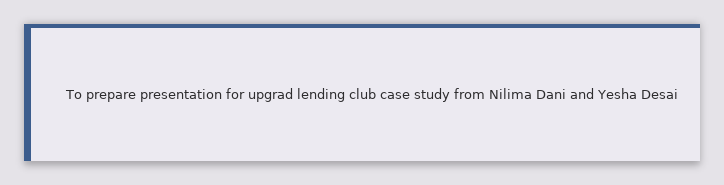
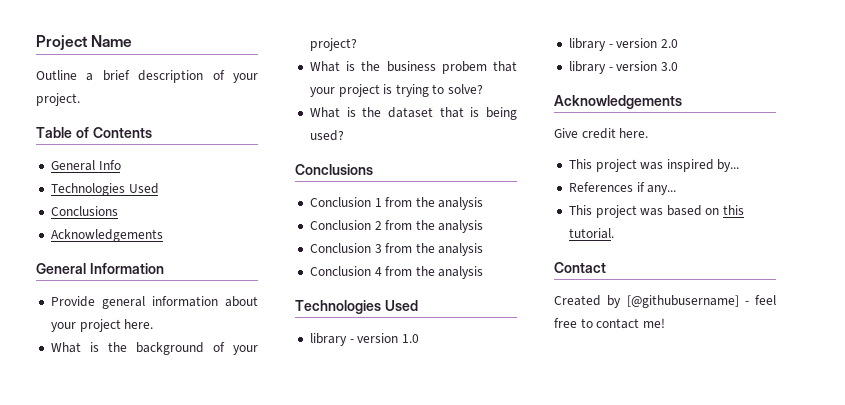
[65,88,678,102] To prepare presentation for upgrad lending club case study from Nilima Dani and Yesha Desai -> [36,35,133,50] [36,70,258,83] [36,93,80,106] [36,127,152,138] [50,160,121,171] [50,183,159,196] [50,206,118,216] [50,229,163,242] [36,263,164,274] [50,296,258,309] [50,319,154,332] [50,342,258,355] [309,38,357,51] [309,61,517,74] [309,84,484,97] [309,107,517,120] [309,130,344,141] [295,164,373,175] [309,197,484,210] [309,220,484,233] [309,243,484,256] [309,266,484,279] [295,300,418,314] [309,333,419,346] [568,38,678,51] [568,61,678,74] [554,95,682,109] [554,128,649,139] [568,159,740,172] [568,182,677,195] [568,205,745,218] [568,228,614,239] [554,262,606,273] [554,295,776,308] [554,318,665,329] Project Name // Outline a brief description of your project. // Table of Contents // General Info // Technologies Used // Conclusions // Acknowledgements // General Information // Provide general information about your project here. // What is the background of your project? // What is the business probem that your project is trying to solve? // What is the dataset that is being used? // Conclusions // Conclusion 1 from the analysis // Conclusion 2 from the analysis // Conclusion 3 from the analysis // Conclusion 4 from the analysis // Technologies Used // library - version 1.0 // library - version 2.0 // library - version 3.0 // Acknowledgements // Give credit here. // This project was inspired by... // References if any... // This project was based on this tutorial. // Contact // Created by [@githubusername] - feel free to contact me!

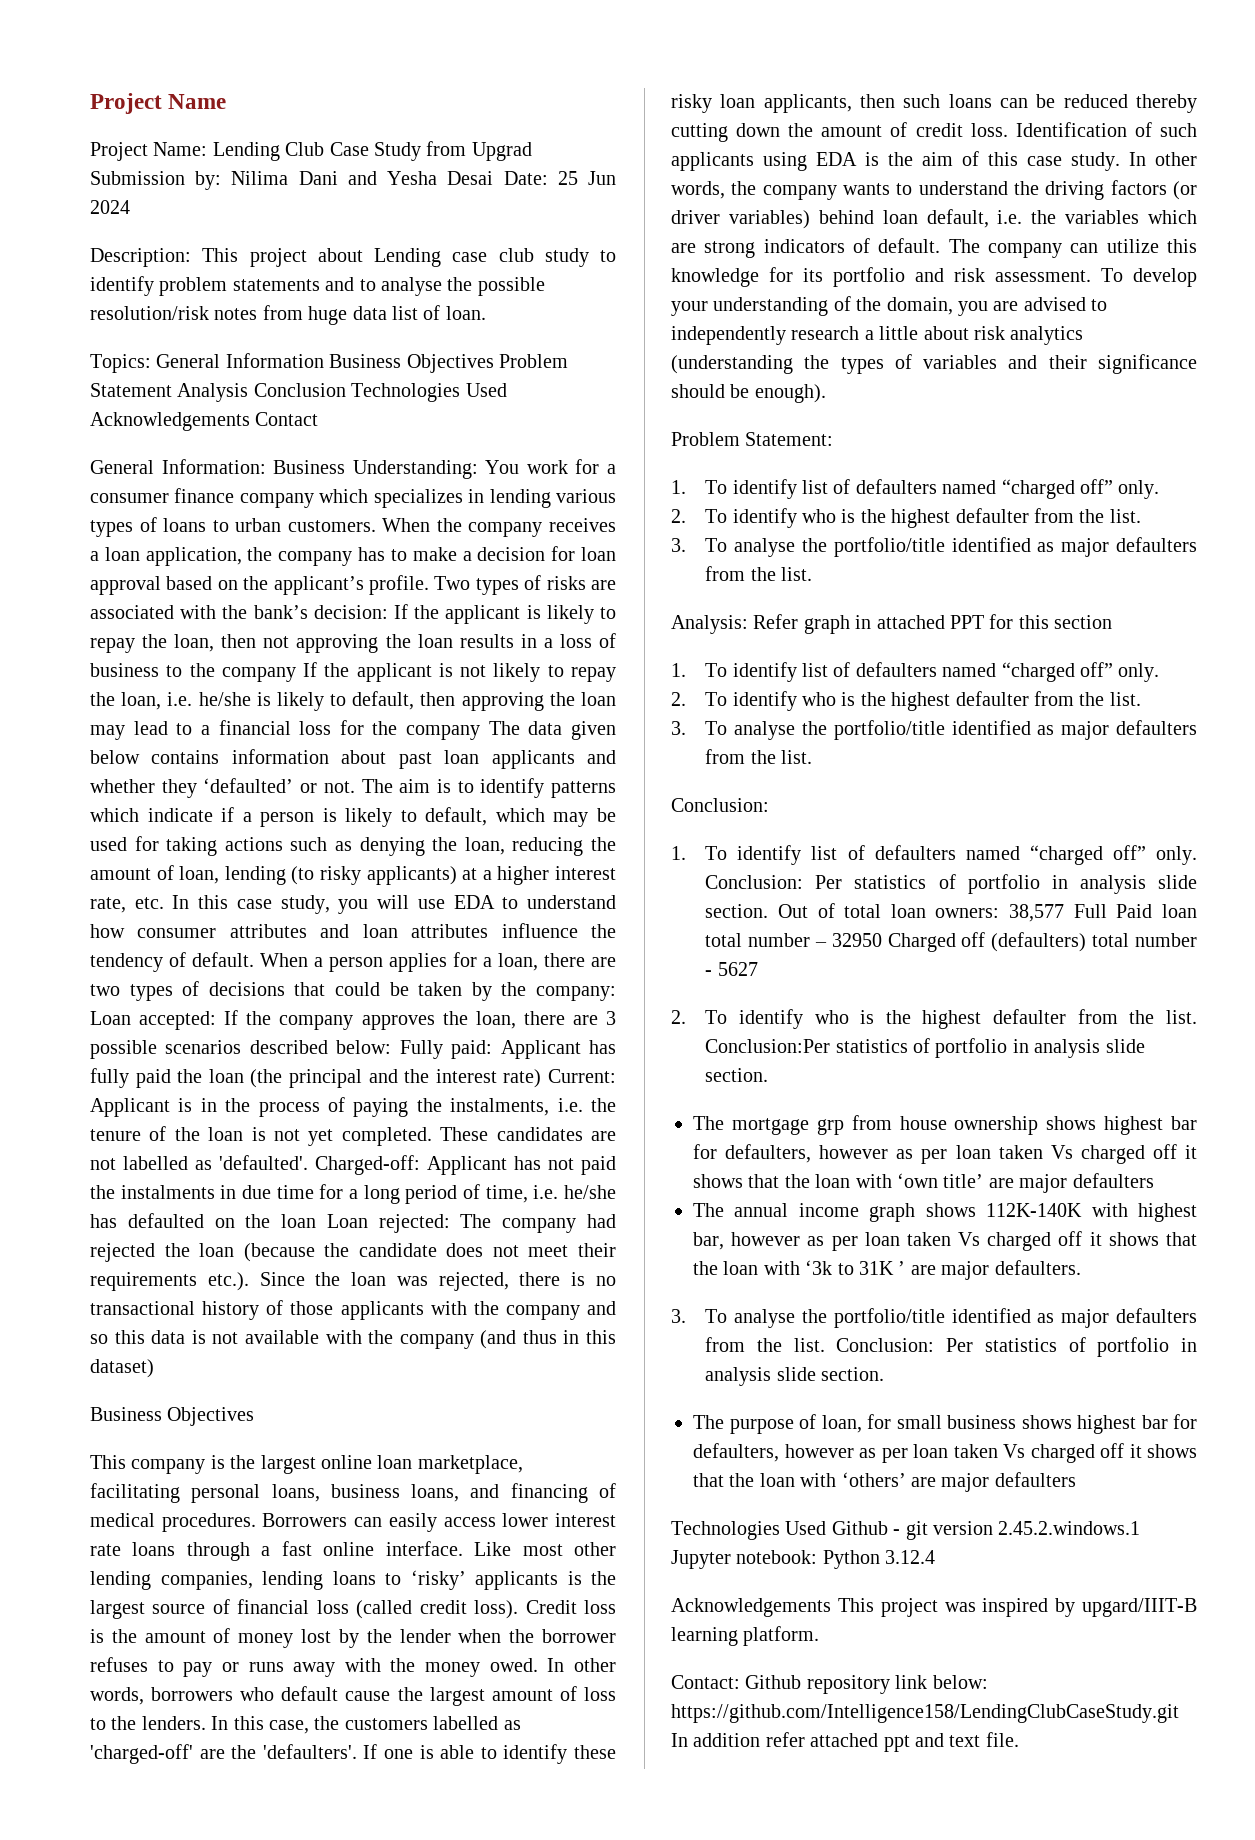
[36,70,258,83] [36,93,80,106] [36,127,152,138] [50,160,121,171] [50,183,159,196] [50,206,118,216] [50,229,163,242] [36,263,164,274] [50,296,258,309] [50,319,154,332] [50,342,258,355] [309,38,357,51] [309,61,517,74] [309,84,484,97] [309,107,517,120] [309,130,344,141] [295,164,373,175] [309,197,484,210] [309,220,484,233] [309,243,484,256] [309,266,484,279] [295,300,418,314] [309,333,419,346] [568,38,678,51] [568,61,678,74] [554,95,682,109] [554,128,649,139] [568,159,740,172] [568,182,677,195] [568,205,745,218] [568,228,614,239] [554,262,606,273] [554,295,776,308] [554,318,665,329] Outline a brief description of your project. // Table of Contents // General Info // Technologies Used // Conclusions // Acknowledgements // General Information // Provide general information about your project here. // What is the background of your project? // What is the business probem that your project is trying to solve? // What is the dataset that is being used? // Conclusions // Conclusion 1 from the analysis // Conclusion 2 from the analysis // Conclusion 3 from the analysis // Conclusion 4 from the analysis // Technologies Used // library - version 1.0 // library - version 2.0 // library - version 3.0 // Acknowledgements // Give credit here. // This project was inspired by... // References if any... // This project was based on this tutorial. // Contact // Created by [@githubusername] - feel free to contact me! -> [90,141,532,161] [90,171,616,190] [90,200,130,214] [90,248,616,267] [90,276,545,296] [90,305,486,325] [90,353,568,373] [90,383,507,402] [90,412,319,431] [90,459,616,479] [90,488,616,508] [90,517,616,537] [90,546,616,566] [90,575,616,595] [90,604,616,624] [90,633,616,653] [90,662,616,682] [90,691,616,711] [90,720,616,740] [90,749,616,769] [90,778,616,798] [90,807,617,827] [90,836,617,856] [90,865,617,885] [90,895,617,914] [90,923,616,938] [90,952,616,972] [90,981,617,1001] [90,1010,617,1030] [90,1040,616,1059] [90,1068,617,1088] [90,1097,616,1117] [90,1126,616,1146] [90,1155,616,1175] [90,1184,617,1204] [90,1213,616,1233] [90,1243,616,1262] [90,1272,616,1291] [90,1300,616,1320] [90,1330,616,1349] [90,1359,154,1378] [90,1407,255,1426] [90,1455,523,1474] [90,1483,616,1503] [90,1513,616,1532] [90,1541,616,1561] [90,1570,616,1590] [90,1599,616,1619] [90,1628,616,1648] [90,1657,616,1677] [90,1686,616,1706] [90,1716,521,1734] [90,1744,617,1764] [671,94,1197,113] [671,122,1197,142] [671,151,1197,171] [671,180,1197,200] [671,209,1197,229] [671,238,1197,258] [671,267,1197,287] [671,296,1108,316] [671,326,1084,345] [671,354,1197,374] [671,384,826,403] [671,432,834,446] [671,479,1160,499] [671,508,1141,528] [671,537,1197,557] [705,566,813,581] [671,614,1113,634] [671,662,1160,682] [671,691,1141,711] [671,720,1197,740] [705,749,813,764] [671,798,769,812] [671,845,1197,865] [705,874,1197,894] [705,903,1197,922] [705,932,1197,952] [705,962,758,976] [671,1009,1197,1029] [705,1038,1145,1058] [705,1068,769,1082] [693,1115,1197,1135] [693,1144,1197,1164] [693,1173,1154,1193] [693,1203,1197,1222] [693,1231,1197,1251] [693,1260,1081,1280] [671,1308,1197,1328] [705,1337,1197,1357] [705,1367,885,1386] [693,1414,1197,1434] [693,1443,1197,1463] [693,1472,1076,1492] [671,1521,1141,1540] [671,1550,936,1569] [671,1598,1197,1617] [671,1626,820,1646] [671,1675,988,1694] [671,1704,1179,1723] [671,1732,1019,1752] Project Name: Lending Club Case Study from Upgrad Submission by: Nilima Dani and Yesha Desai Date: 25 Jun 2024 // Description: This project about Lending case club study to identify problem statements and to analyse the possible resolution/risk notes from huge data list of loan. // Topics: General Information Business Objectives Problem Statement Analysis Conclusion Technologies Used Acknowledgements Contact // General Information: Business Understanding: You work for a consumer finance company which specializes in lending various types of loans to urban customers. When the company receives a loan application, the company has to make a decision for loan approval based on the applicant’s profile. Two types of risks are associated with the bank’s decision: If the applicant is likely to repay the loan, then not approving the loan results in a loss of business to the company If the applicant is not likely to repay the loan, i.e. he/she is likely to default, then approving the loan may lead to a financial loss for the company The data given below contains information about past loan applicants and whether they ‘defaulted’ or not. The aim is to identify patterns which indicate if a person is likely to default, which may be used for taking actions such as denying the loan, reducing the amount of loan, lending (to risky applicants) at a higher interest rate, etc. In this case study, you will use EDA to understand how consumer attributes and loan attributes influence the tendency of default. When a person applies for a loan, there are two types of decisions that could be taken by the company: Loan accepted: If the company approves the loan, there are 3 possible scenarios described below: Fully paid: Applicant has fully paid the loan (the principal and the interest rate) Current: Applicant is in the process of paying the instalments, i.e. the tenure of the loan is not yet completed. These candidates are not labelled as 'defaulted'. Charged-off: Applicant has not paid the instalments in due time for a long period of time, i.e. he/she has defaulted on the loan Loan rejected: The company had rejected the loan (because the candidate does not meet their requirements etc.). Since the loan was rejected, there is no transactional history of those applicants with the company and so this data is not available with the company (and thus in this dataset) // Business Objectives // This company is the largest online loan marketplace, facilitating personal loans, business loans, and financing of medical procedures. Borrowers can easily access lower interest rate loans through a fast online interface. Like most other lending companies, lending loans to ‘risky’ applicants is the largest source of financial loss (called credit loss). Credit loss is the amount of money lost by the lender when the borrower refuses to pay or runs away with the money owed. In other words, borrowers who default cause the largest amount of loss to the lenders. In this case, the customers labelled as 'charged-off' are the 'defaulters'. If one is able to identify these risky loan applicants, then such loans can be reduced thereby cutting down the amount of credit loss. Identification of such applicants using EDA is the aim of this case study. In other words, the company wants to understand the driving factors (or driver variables) behind loan default, i.e. the variables which are strong indicators of default. The company can utilize this knowledge for its portfolio and risk assessment. To develop your understanding of the domain, you are advised to independently research a little about risk analytics (understanding the types of variables and their significance should be enough). // Problem Statement: // 1. To identify list of defaulters named “charged off” only. // 2. To identify who is the highest defaulter from the list. // 3. To analyse the portfolio/title identified as major defaulters from the list. // Analysis: Refer graph in attached PPT for this section // 1. To identify list of defaulters named “charged off” only. // 2. To identify who is the highest defaulter from the list. // 3. To analyse the portfolio/title identified as major defaulters from the list. // Conclusion: // 1. To identify list of defaulters named “charged off” only. Conclusion: Per statistics of portfolio in analysis slide section. Out of total loan owners: 38,577 Full Paid loan total number – 32950 Charged off (defaulters) total number - 5627 // 2. To identify who is the highest defaulter from the list. Conclusion:Per statistics of portfolio in analysis slide section. // The mortgage grp from house ownership shows highest bar for defaulters, however as per loan taken Vs charged off it shows that the loan with ‘own title’ are major defaulters // The annual income graph shows 112K-140K with highest bar, however as per loan taken Vs charged off it shows that the loan with ‘3k to 31K ’ are major defaulters. // 3. To analyse the portfolio/title identified as major defaulters from the list. Conclusion: Per statistics of portfolio in analysis slide section. // The purpose of loan, for small business shows highest bar for defaulters, however as per loan taken Vs charged off it shows that the loan with ‘others’ are major defaulters // Technologies Used Github - git version 2.45.2.windows.1 Jupyter notebook: Python 3.12.4 // Acknowledgements This project was inspired by upgard/IIIT-B learning platform. // Contact: Github repository link below: https://github.com/Intelligence158/LendingClubCaseStudy.git In addition refer attached ppt and text file.

